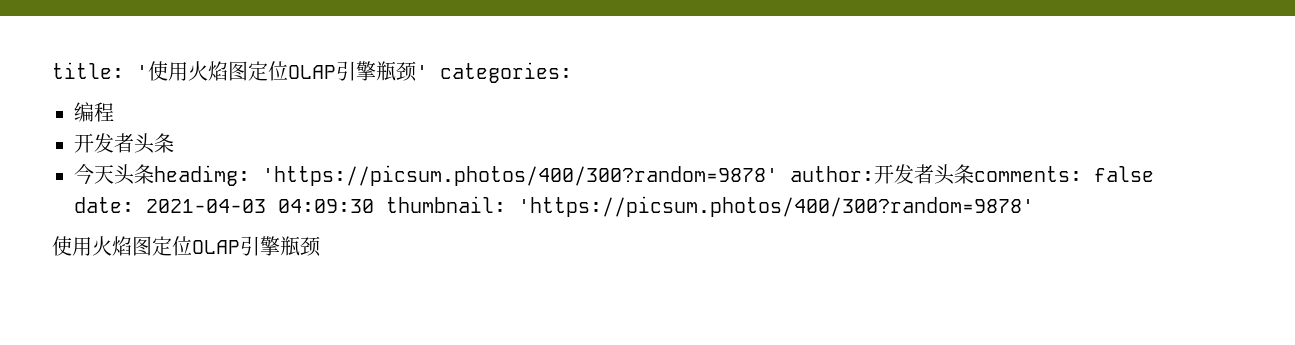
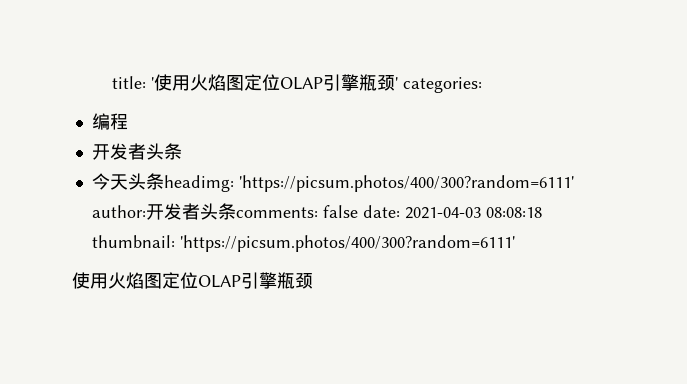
[262,165,778,186] 'https://picsum.photos/400/300?random=9878' -> [238,175,574,192] 'https://picsum.photos/400/300?random=6111'
[278,196,1034,217] 04:09:30 thumbnail: 'https://picsum.photos/400/300?random=9878' -> [485,207,542,218] [91,235,515,252] 08:08:18 thumbnail: 'https://picsum.photos/400/300?random=6111'

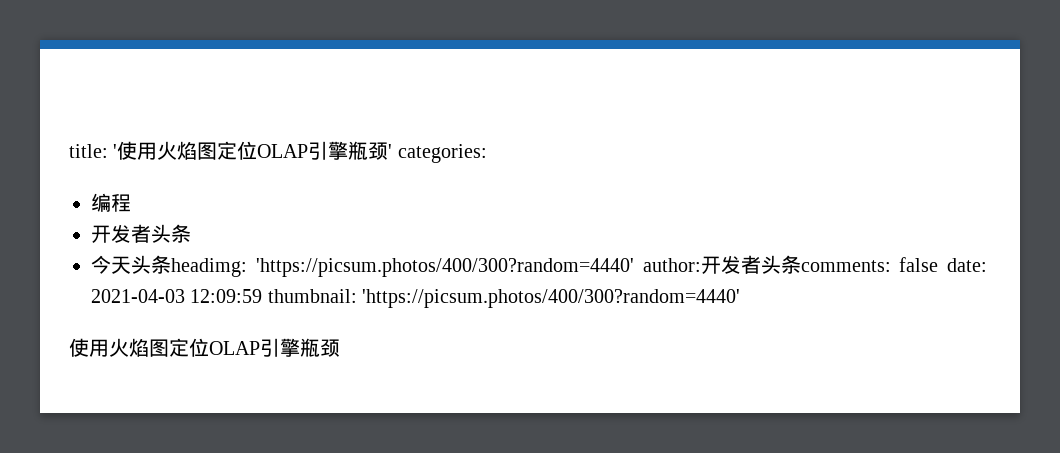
[238,175,574,192] 'https://picsum.photos/400/300?random=6111' -> [255,258,634,277] 'https://picsum.photos/400/300?random=4440'
[485,207,542,218] [91,235,515,252] 08:08:18 thumbnail: 'https://picsum.photos/400/300?random=6111' -> [190,289,741,308] 12:09:59 thumbnail: 'https://picsum.photos/400/300?random=4440'

